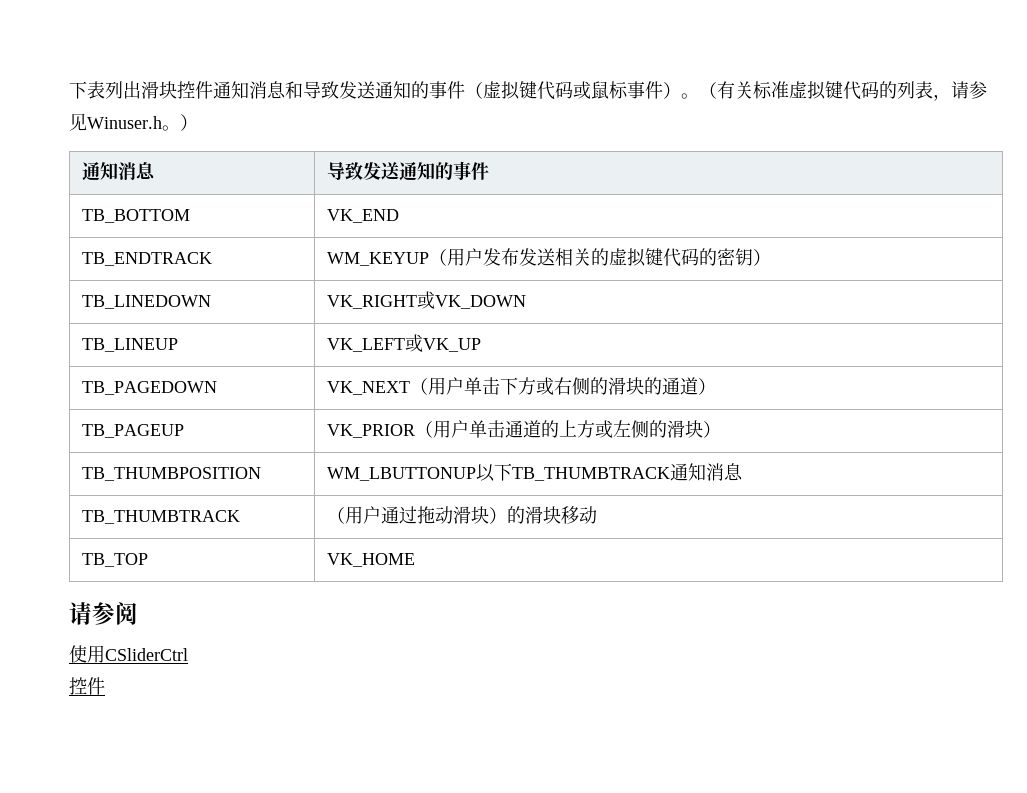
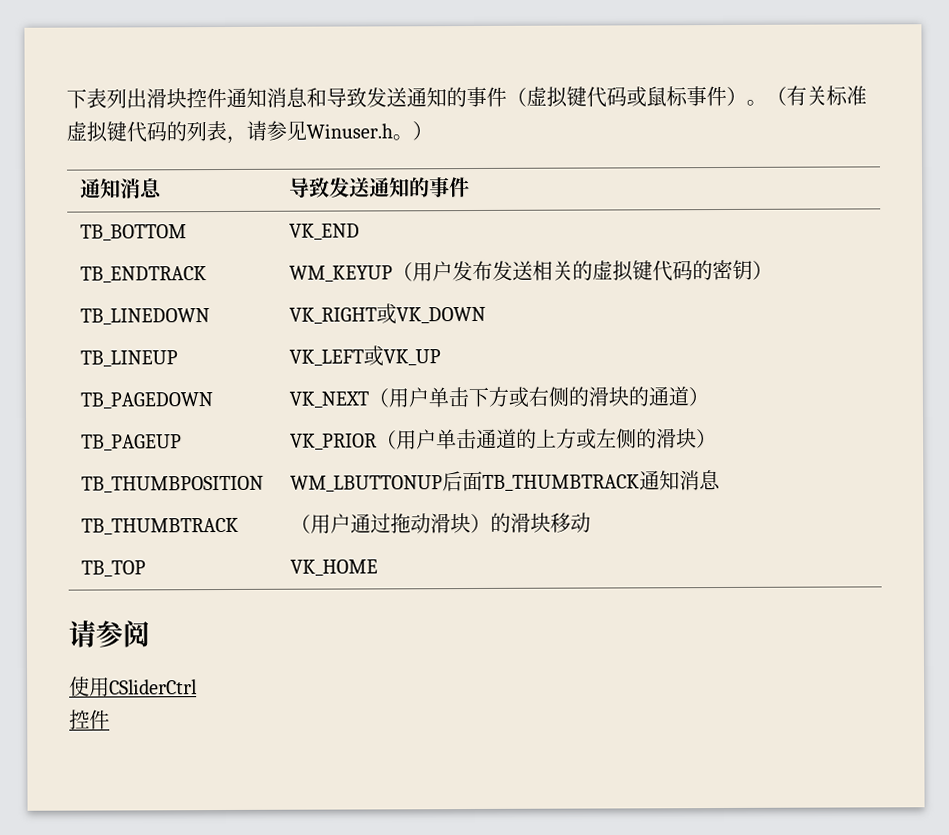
[475,463,512,482] 以下 -> [442,470,484,492] 后面

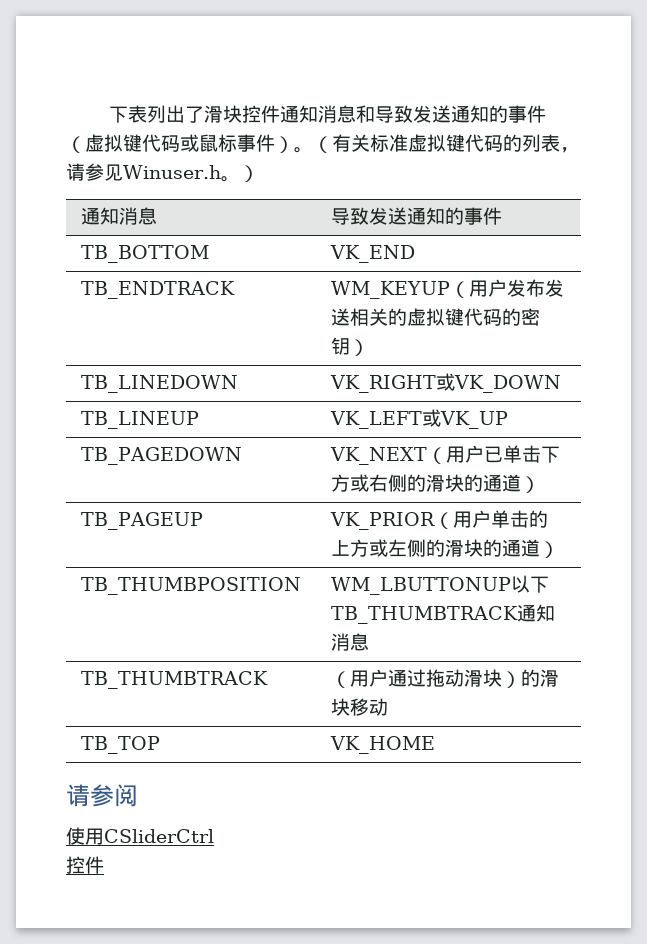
(147, 98) none -> [185,106,205,123] 了
(430, 397) none -> [483,446,503,463] 已
[476,428,518,449] 通道 -> (529, 519) none
(698, 438) none -> [482,539,540,557] 的通道
[442,470,484,492] 后面 -> [510,575,549,593] 以下

